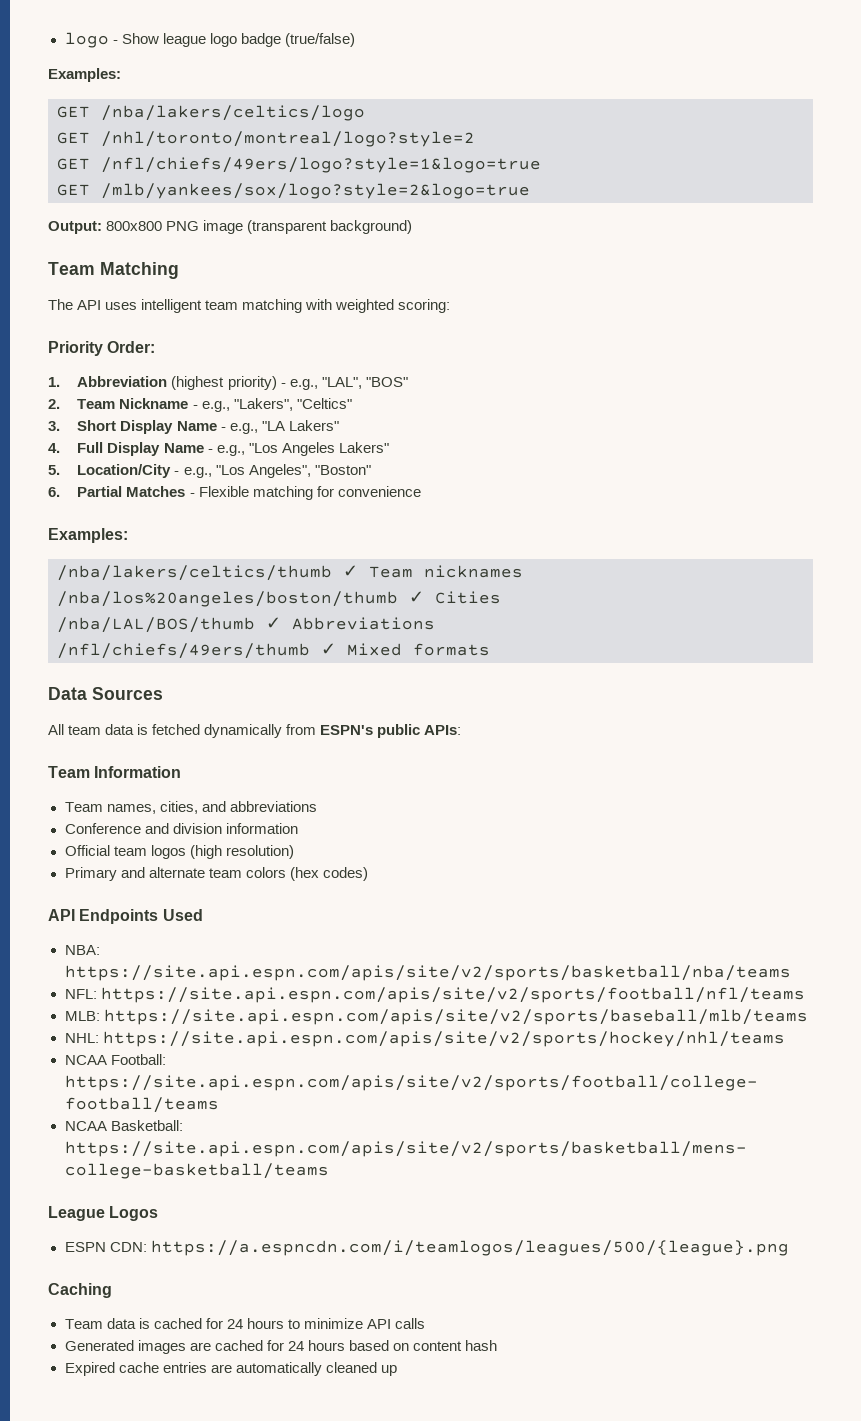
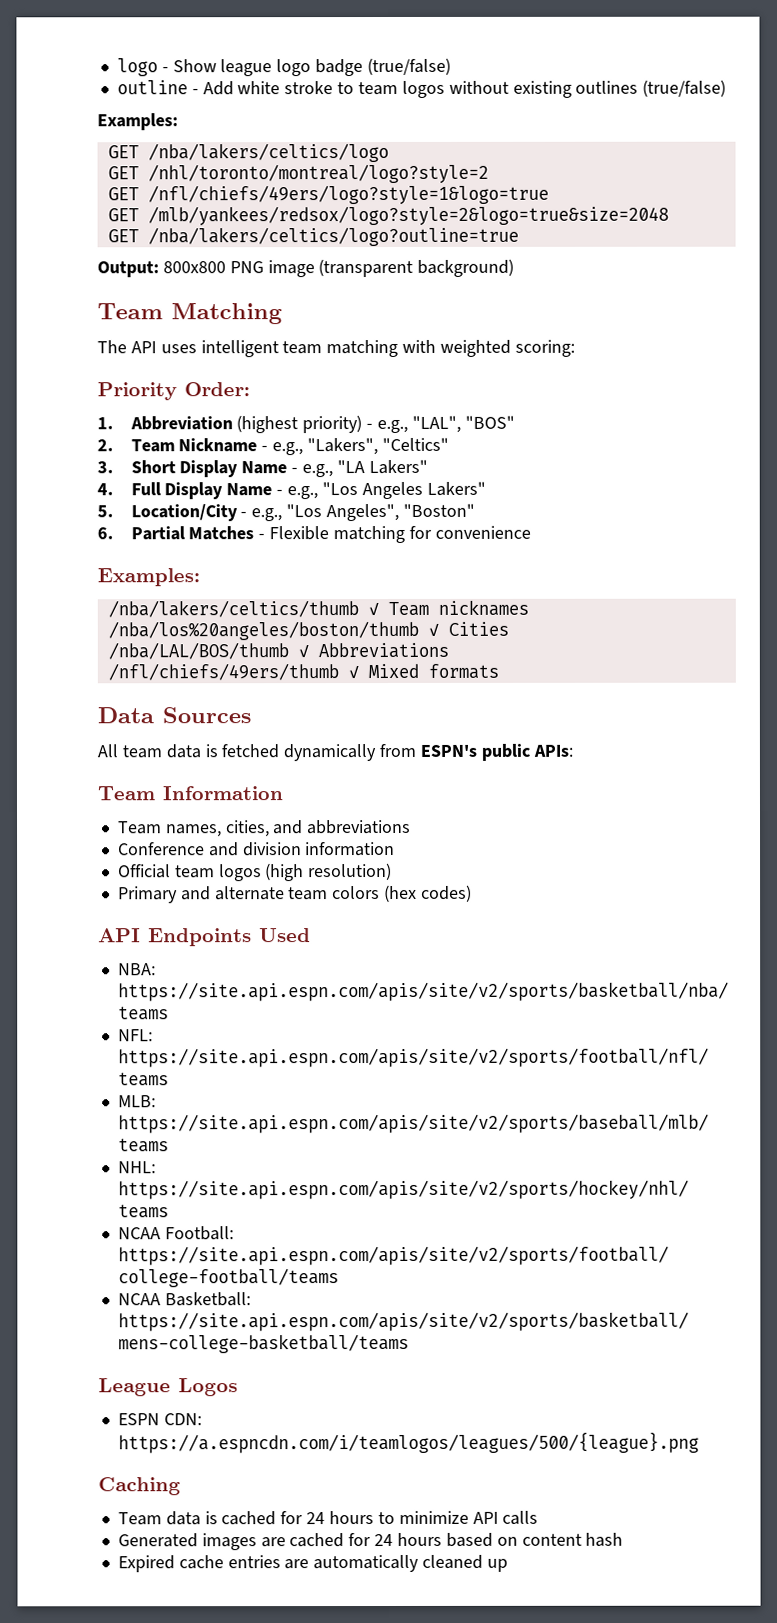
(355, 40) none -> [116,79,727,98] // outline - Add white stroke to team logos without existing outlines (true/false)
[101,183,530,199] /mlb/yankees/sox/logo?style=2&logo=true -> [147,205,669,226] [107,226,519,247] /mlb/yankees/redsox/logo?style=2&logo=true&size=2048 // GET /nba/lakers/celtics/logo?outline=true

